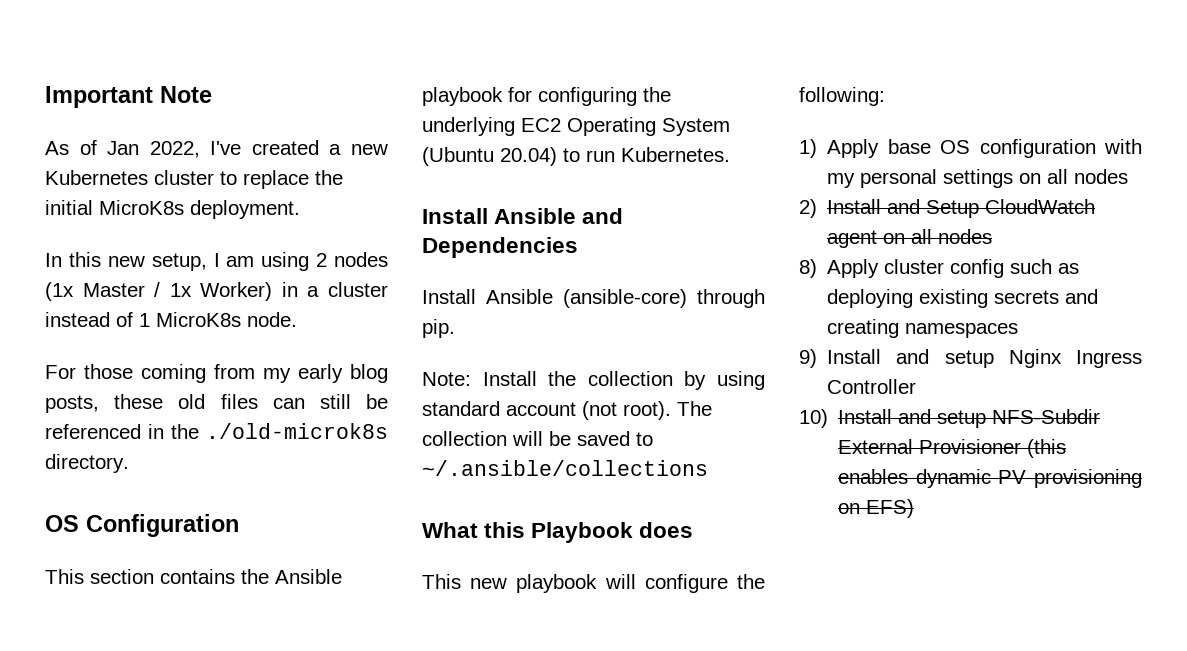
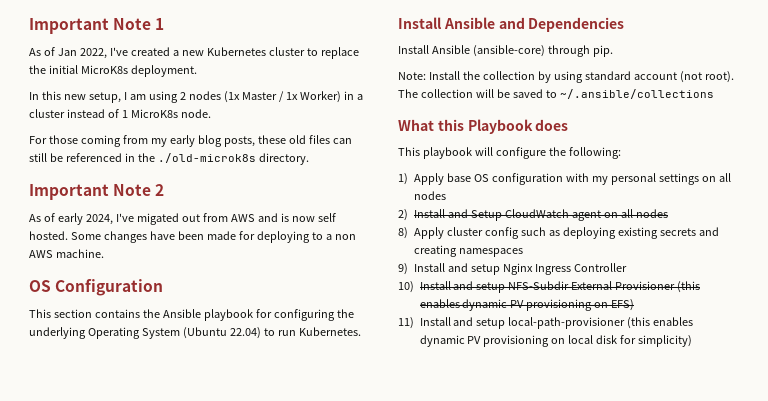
[45,86,212,108] Important Note -> [29,18,165,34] Important Note 1
(129, 463) none -> [29,184,165,200] [29,213,336,225] [29,231,356,243] [29,249,104,258] // Important Note 2 // As of early 2024, I've migated out from AWS and is now self hosted. Some changes have been made for deploying to a non AWS machine.
[521,118,561,132] EC2 -> (86, 333) none
[500,147,557,166] 20.04) -> [229,327,261,339] 22.04)
[470,578,508,589] new -> (420, 151) none
(915, 508) none -> [398,317,694,329] [419,335,693,347] // 11) Install and setup local-path-provisioner (this enables dynamic PV provisioning on local disk for simplicity)

